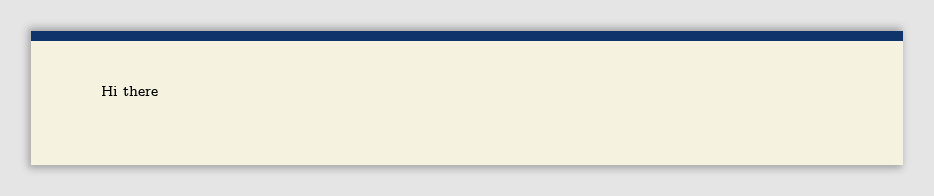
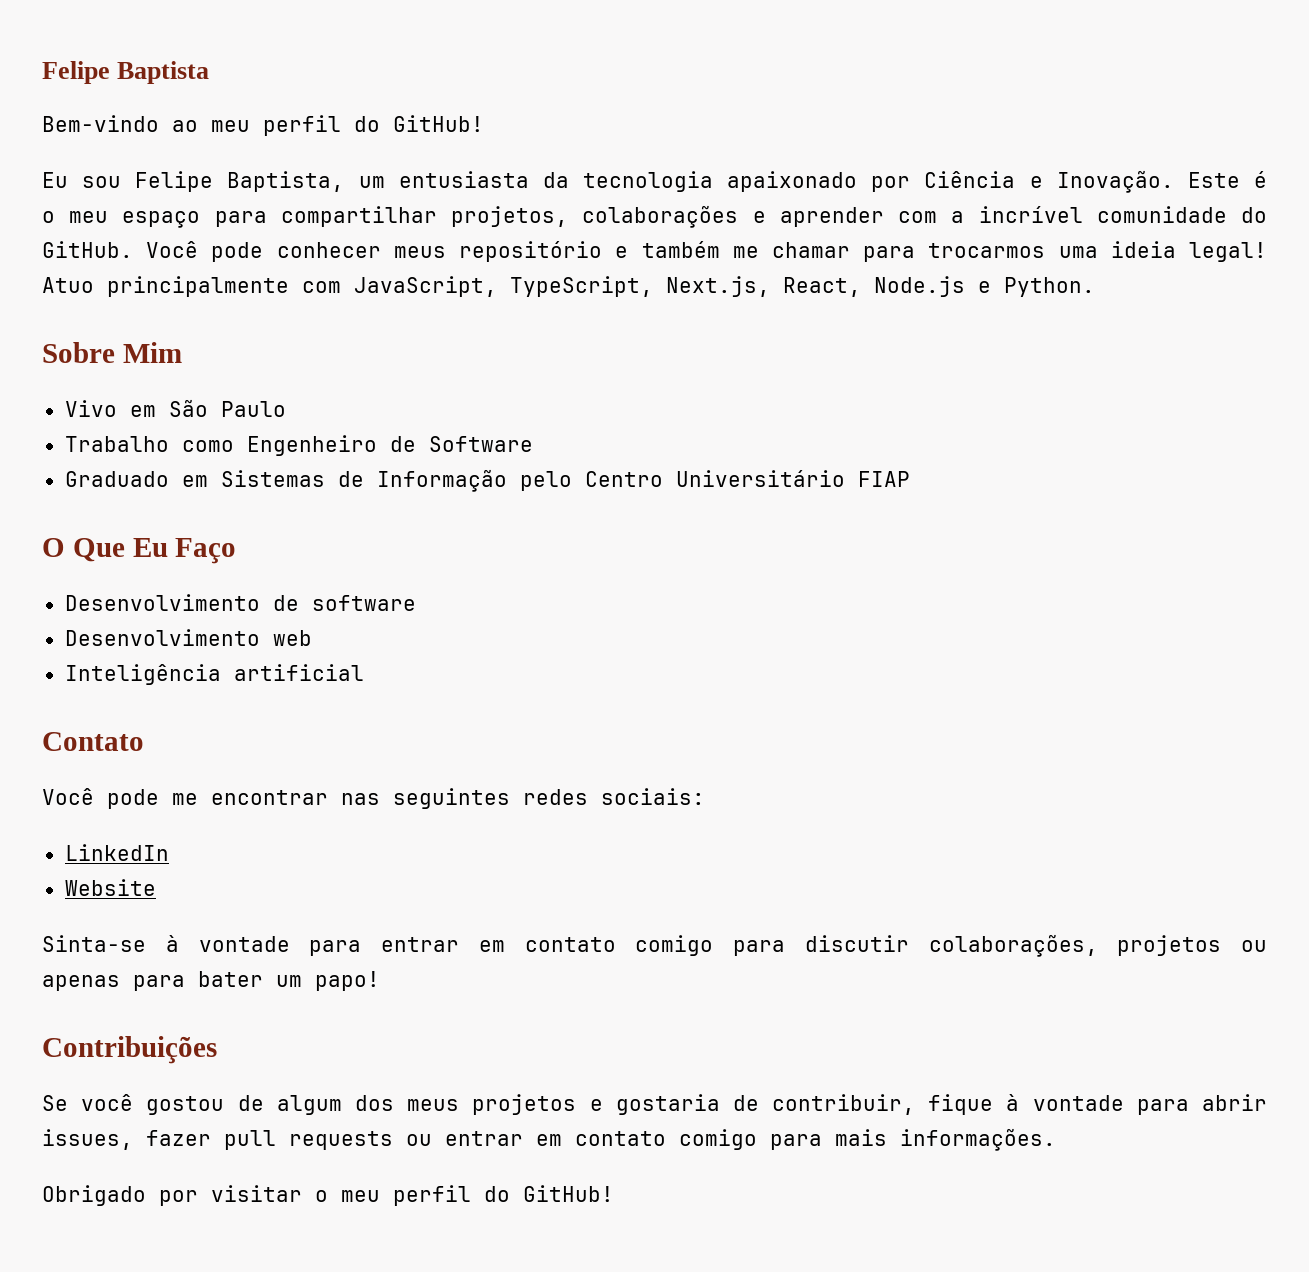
[101,86,158,96] Hi there -> [42,61,210,84] [42,115,484,136] [42,170,1267,193] [42,205,1268,228] [42,241,1267,262] [42,276,1095,297] [42,342,182,363] [64,399,286,417] [64,435,533,456] [64,469,910,492] [42,538,237,564] [64,594,416,611] [64,629,312,646] [64,664,364,685] [42,732,144,751] [42,788,705,809] [64,844,169,861] [64,879,156,896] [42,934,1267,957] [42,971,380,991] [42,1036,217,1064] [42,1094,1267,1115] [42,1128,1056,1151] [42,1185,614,1206] Felipe Baptista // Bem-vindo ao meu perfil do GitHub! // Eu sou Felipe Baptista, um entusiasta da tecnologia apaixonado por Ciência e Inovação. Este é o meu espaço para compartilhar projetos, colaborações e aprender com a incrível comunidade do GitHub. Você pode conhecer meus repositório e também me chamar para trocarmos uma ideia legal! Atuo principalmente com JavaScript, TypeScript, Next.js, React, Node.js e Python. // Sobre Mim // Vivo em São Paulo // Trabalho como Engenheiro de Software // Graduado em Sistemas de Informação pelo Centro Universitário FIAP // O Que Eu Faço // Desenvolvimento de software // Desenvolvimento web // Inteligência artificial // Contato // Você pode me encontrar nas seguintes redes sociais: // LinkedIn // Website // Sinta-se à vontade para entrar em contato comigo para discutir colaborações, projetos ou apenas para bater um papo! // Contribuições // Se você gostou de algum dos meus projetos e gostaria de contribuir, fique à vontade para abrir issues, fazer pull requests ou entrar em contato comigo para mais informações. // Obrigado por visitar o meu perfil do GitHub!

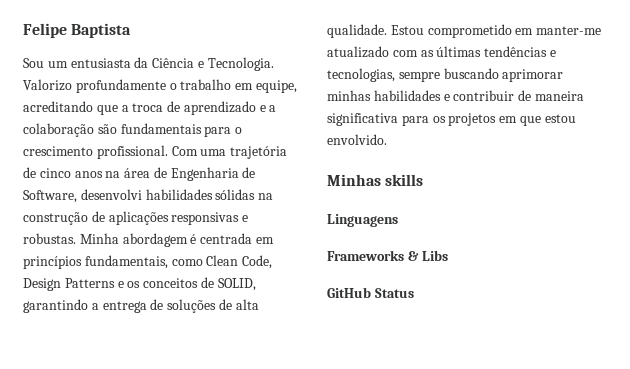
[42,115,484,136] [42,170,1267,193] [42,205,1268,228] [42,241,1267,262] [42,276,1095,297] [42,342,182,363] [64,399,286,417] [64,435,533,456] [64,469,910,492] [42,538,237,564] [64,594,416,611] [64,629,312,646] [64,664,364,685] [42,732,144,751] [42,788,705,809] [64,844,169,861] [64,879,156,896] [42,934,1267,957] [42,971,380,991] [42,1036,217,1064] [42,1094,1267,1115] [42,1128,1056,1151] [42,1185,614,1206] Bem-vindo ao meu perfil do GitHub! // Eu sou Felipe Baptista, um entusiasta da tecnologia apaixonado por Ciência e Inovação. Este é o meu espaço para compartilhar projetos, colaborações e aprender com a incrível comunidade do GitHub. Você pode conhecer meus repositório e também me chamar para trocarmos uma ideia legal! Atuo principalmente com JavaScript, TypeScript, Next.js, React, Node.js e Python. // Sobre Mim // Vivo em São Paulo // Trabalho como Engenheiro de Software // Graduado em Sistemas de Informação pelo Centro Universitário FIAP // O Que Eu Faço // Desenvolvimento de software // Desenvolvimento web // Inteligência artificial // Contato // Você pode me encontrar nas seguintes redes sociais: // LinkedIn // Website // Sinta-se à vontade para entrar em contato comigo para discutir colaborações, projetos ou apenas para bater um papo! // Contribuições // Se você gostou de algum dos meus projetos e gostaria de contribuir, fique à vontade para abrir issues, fazer pull requests ou entrar em contato comigo para mais informações. // Obrigado por visitar o meu perfil do GitHub! -> [23,57,274,71] [23,79,297,93] [23,101,277,115] [23,123,243,137] [23,145,288,159] [23,167,256,181] [23,189,274,203] [23,211,249,225] [23,233,274,247] [23,255,273,269] [23,277,256,291] [23,299,259,313] [327,24,602,38] [327,46,556,58] [327,68,564,82] [327,90,584,101] [327,113,576,126] [327,134,387,145] [327,174,424,186] [327,214,398,227] [327,250,448,261] [327,287,414,298] Sou um entusiasta da Ciência e Tecnologia. Valorizo profundamente o trabalho em equipe, acreditando que a troca de aprendizado e a colaboração são fundamentais para o crescimento profissional. Com uma trajetória de cinco anos na área de Engenharia de Software, desenvolvi habilidades sólidas na construção de aplicações responsivas e robustas. Minha abordagem é centrada em princípios fundamentais, como Clean Code, Design Patterns e os conceitos de SOLID, garantindo a entrega de soluções de alta qualidade. Estou comprometido em manter-me atualizado com as últimas tendências e tecnologias, sempre buscando aprimorar minhas habilidades e contribuir de maneira significativa para os projetos em que estou envolvido. // Minhas skills // Linguagens // Frameworks & Libs // GitHub Status

